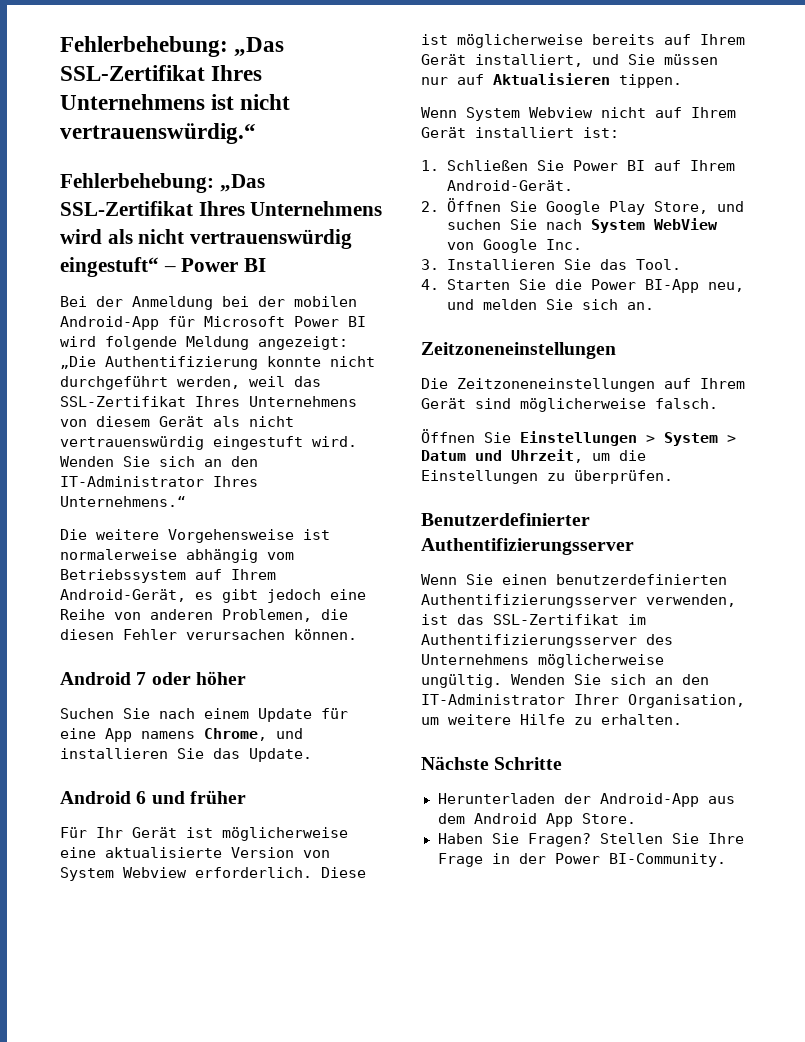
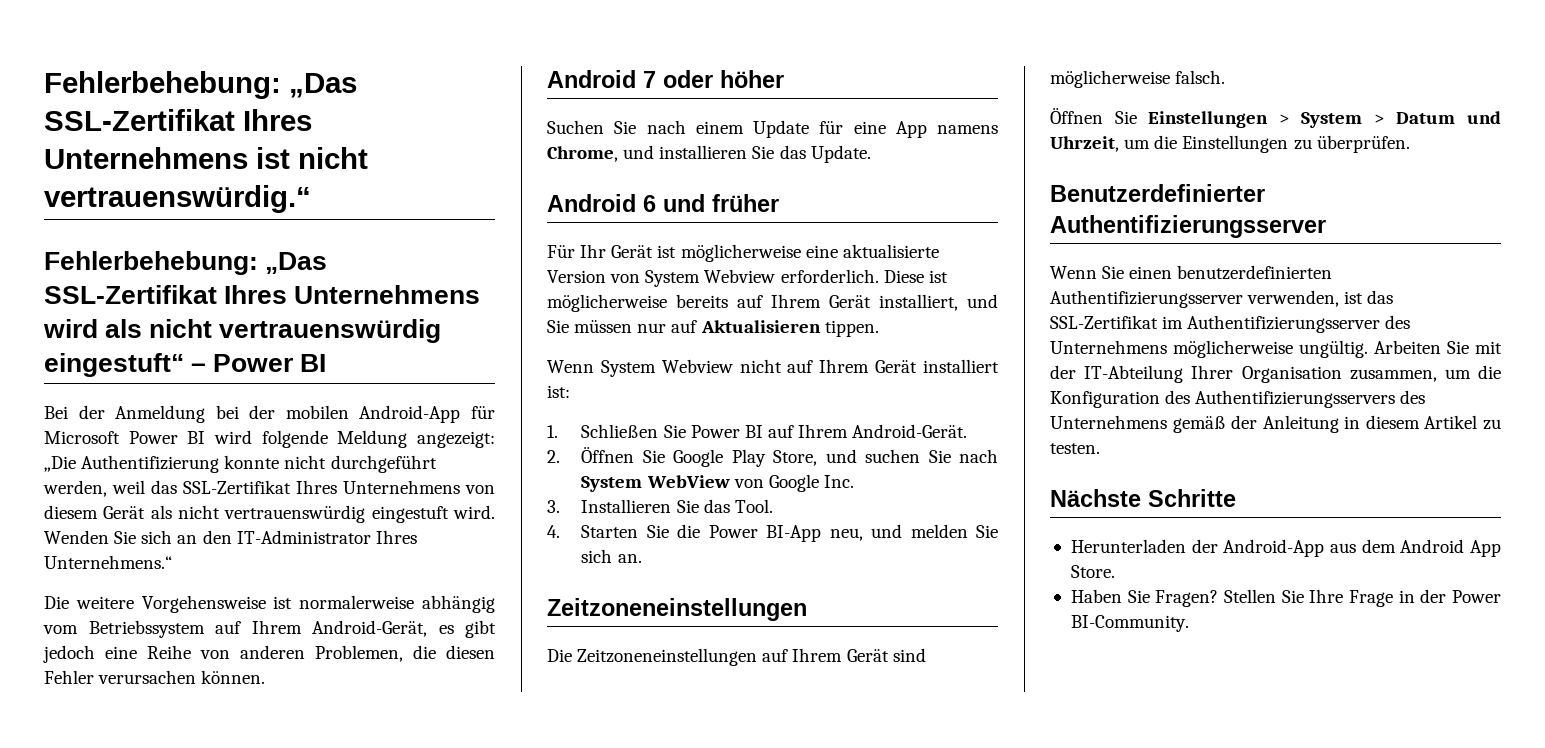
[511,674,709,685] [421,694,745,708] [421,714,682,725] Wenden Sie sich an den IT-Administrator Ihrer Organisation, um weitere Hilfe zu erhalten. -> [1374,340,1502,354] [1050,365,1501,383] [1050,390,1426,408] [1050,415,1501,433] [1050,443,1100,454] Arbeiten Sie mit der IT-Abteilung Ihrer Organisation zusammen, um die Konfiguration des Authentifizierungsservers des Unternehmens gemäß der Anleitung in diesem Artikel zu testen.

